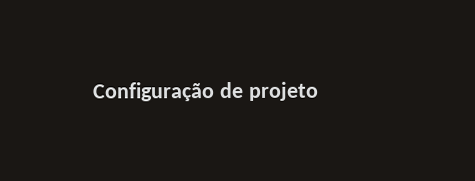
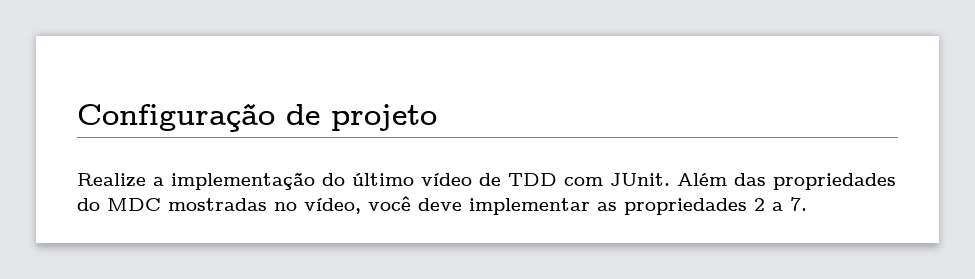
(319, 91) none -> [77,172,896,190] [77,196,807,215] // Realize a implementação do último vídeo de TDD com JUnit. Além das propriedades do MDC mostradas no vídeo, você deve implementar as propriedades 2 a 7.

